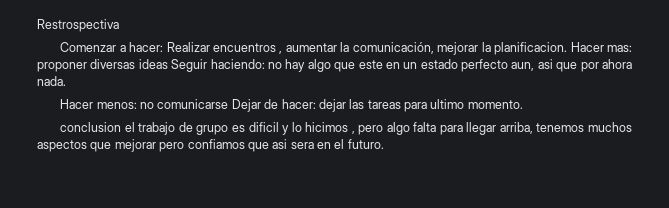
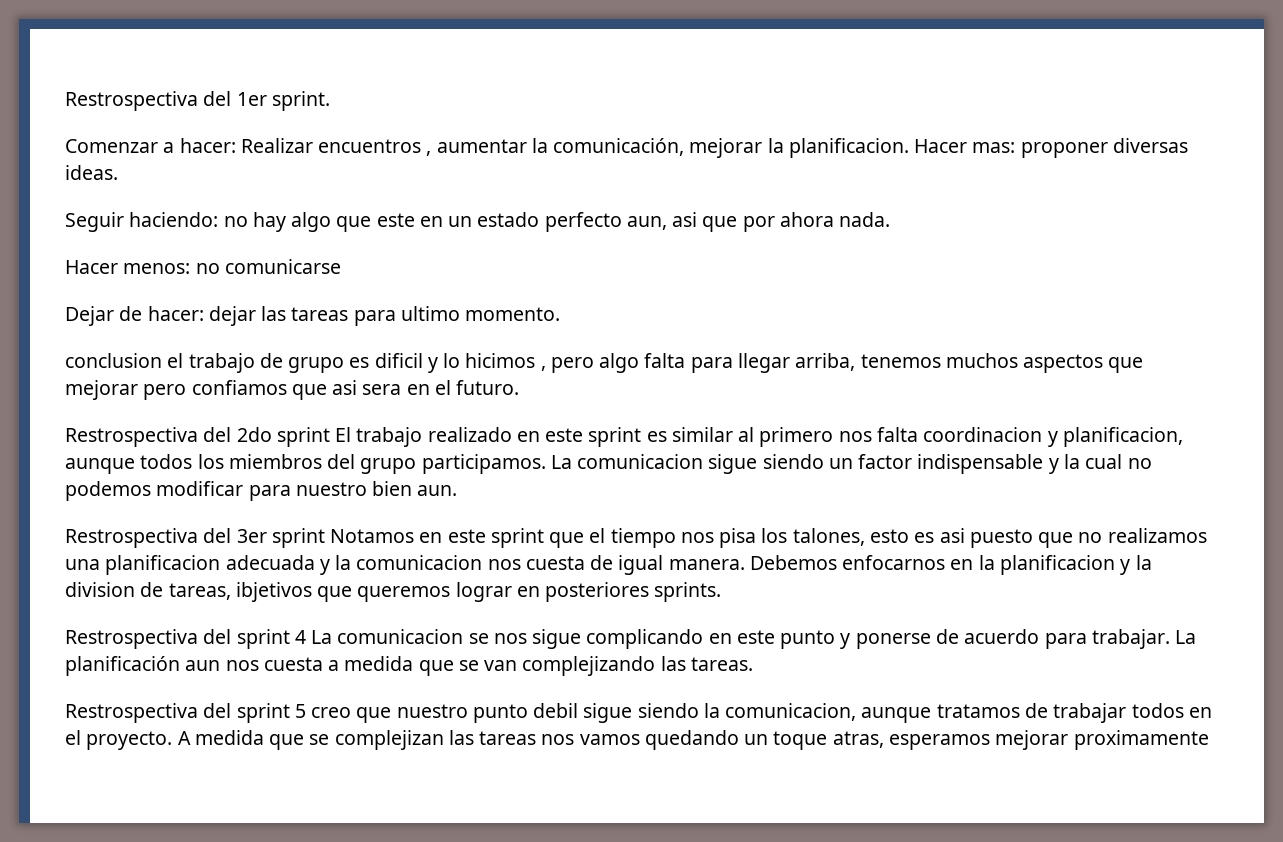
[37,19,119,32] Restrospectiva -> [65,91,330,111] Restrospectiva del 1er sprint.
[138,59,168,69] ideas -> [65,165,118,180] ideas. //
(229, 104) none -> (341, 266) //
(384, 144) none -> [65,427,1183,447] [65,454,1152,474] [65,481,458,501] [65,528,1207,548] [65,555,1152,575] [65,582,722,602] [65,629,1197,649] [65,656,753,676] [65,703,1212,723] [65,730,1209,750] // Restrospectiva del 2do sprint El trabajo realizado en este sprint es similar al primero nos falta coordinacion y planificacion, aunque todos los miembros del grupo participamos. La comunicacion sigue siendo un factor indispensable y la cual no podemos modificar para nuestro bien aun. // Restrospectiva del 3er sprint Notamos en este sprint que el tiempo nos pisa los talones, esto es asi puesto que no realizamos una planificacion adecuada y la comunicacion nos cuesta de igual manera. Debemos enfocarnos en la planificacion y la division de tareas, ibjetivos que queremos lograr en posteriores sprints. // Restrospectiva del sprint 4 La comunicacion se nos sigue complicando en este punto y ponerse de acuerdo para trabajar. La planificación aun nos cuesta a medida que se van complejizando las tareas. // Restrospectiva del sprint 5 creo que nuestro punto debil sigue siendo la comunicacion, aunque tratamos de trabajar todos en el proyecto. A medida que se complejizan las tareas nos vamos quedando un toque atras, esperamos mejorar proximamente

